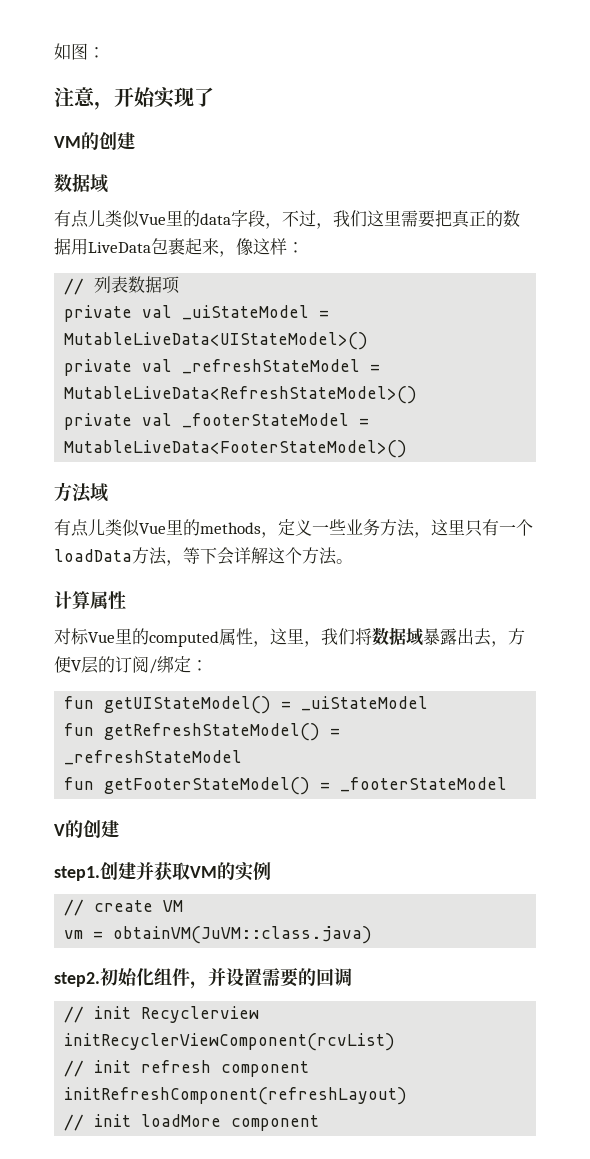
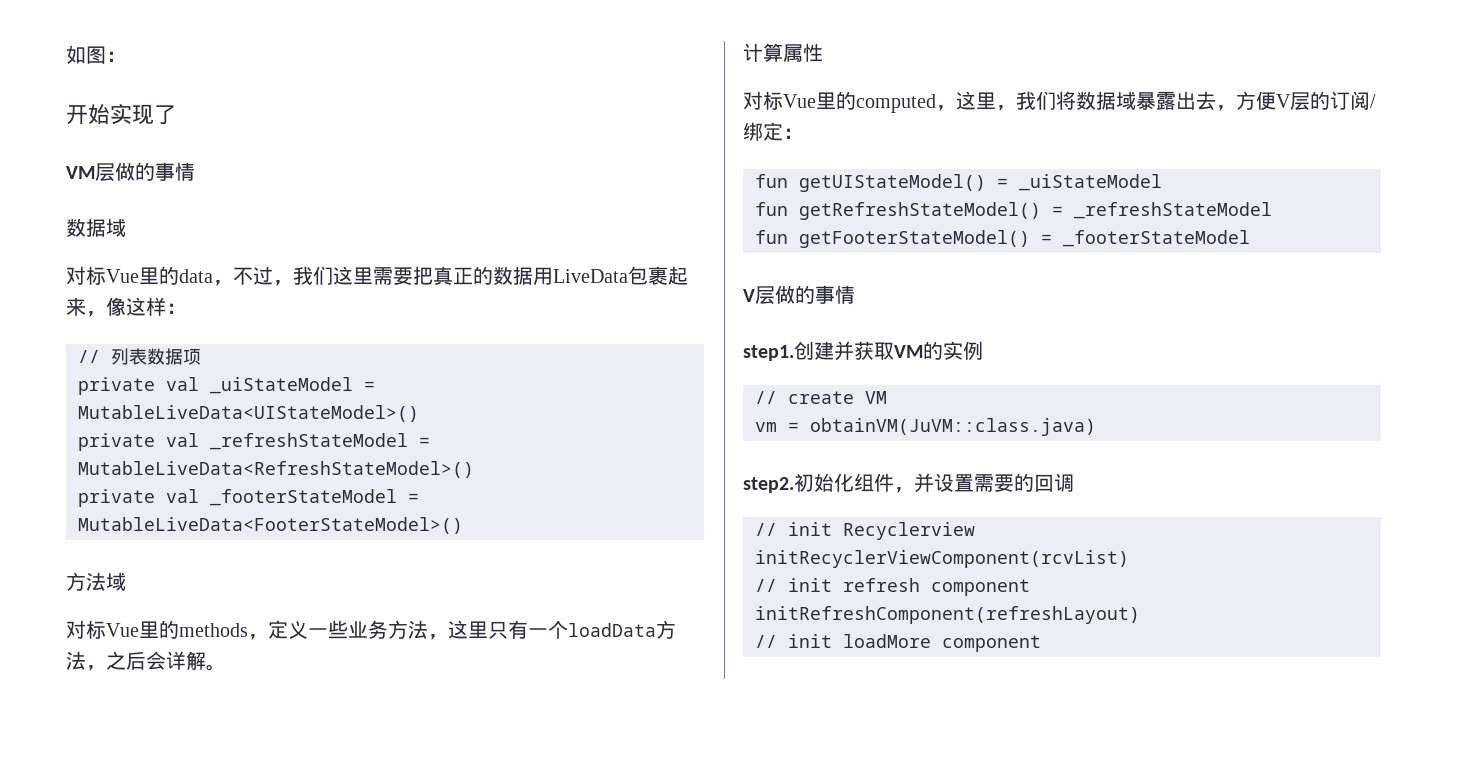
[54,87,114,110] 注意， -> (126, 56) none
[81,131,135,150] 的创建 -> [95,162,195,182] 层做的事情
[54,210,140,228] 有点儿类似 -> [66,266,106,285] 对标
[231,210,265,227] 字段 -> (213, 276) none
[54,519,140,537] 有点儿类似 -> [66,620,106,639] 对标
[183,547,337,565] 等下会详解这个方法 -> [106,651,206,670] 之后会详解
[219,628,253,645] 属性 -> (936, 103) none
[65,819,119,838] 的创建 -> [755,285,855,305] 层做的事情

